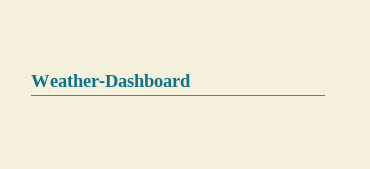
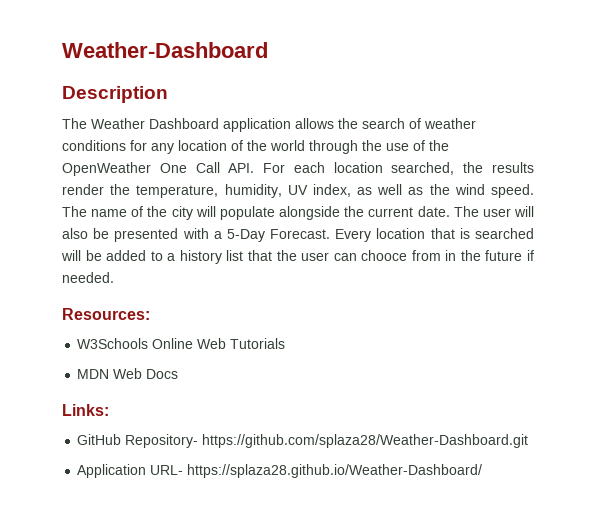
(191, 80) none -> [62,86,168,103] [62,118,476,132] [62,140,449,154] [62,162,534,176] [62,184,534,198] [62,206,534,220] [62,228,534,242] [61,250,534,264] [62,272,114,283] [62,308,150,320] [77,338,286,349] [77,368,179,379] [62,404,109,416] [77,434,529,448] [77,464,483,478] // Description // The Weather Dashboard application allows the search of weather conditions for any location of the world through the use of the OpenWeather One Call API. For each location searched, the results render the temperature, humidity, UV index, as well as the wind speed. The name of the city will populate alongside the current date. The user will also be presented with a 5-Day Forecast. Every location that is searched will be added to a history list that the user can chooce from in the future if needed. // Resources: // W3Schools Online Web Tutorials // MDN Web Docs // Links: // GitHub Repository- https://github.com/splaza28/Weather-Dashboard.git // Application URL- https://splaza28.github.io/Weather-Dashboard/

